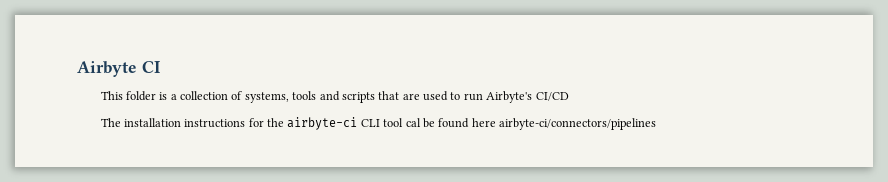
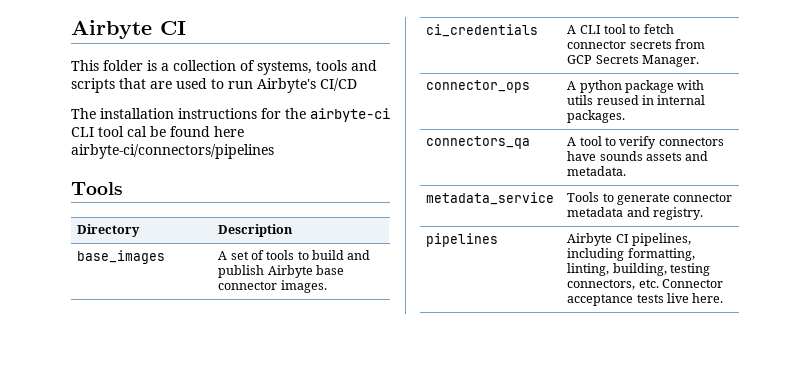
(656, 124) none -> [71,182,123,195] [77,224,141,237] [218,224,294,237] [77,250,166,264] [218,250,371,260] [218,265,344,278] [218,280,327,293] [426,24,539,37] [567,24,674,34] [567,39,705,49] [567,55,699,67] [426,80,531,93] [567,80,705,93] [567,95,706,105] [567,110,626,123] [426,136,531,149] [567,136,724,149] [567,151,709,161] [567,166,627,176] [426,192,555,205] [567,192,733,205] [567,207,703,220] [426,233,499,247] [567,233,691,246] [567,248,695,261] [567,263,710,276] [567,279,723,290] [567,293,724,306] // Tools // Directory | Description // base_images | A set of tools to build and publish Airbyte base connector images. // ci_credentials | A CLI tool to fetch connector secrets from GCP Secrets Manager. // connector_ops | A python package with utils reused in internal packages. // connectors_qa | A tool to verify connectors have sounds assets and metadata. // metadata_service | Tools to generate connector metadata and registry. // pipelines | Airbyte CI pipelines, including formatting, linting, building, testing connectors, etc. Connector acceptance tests live here.

